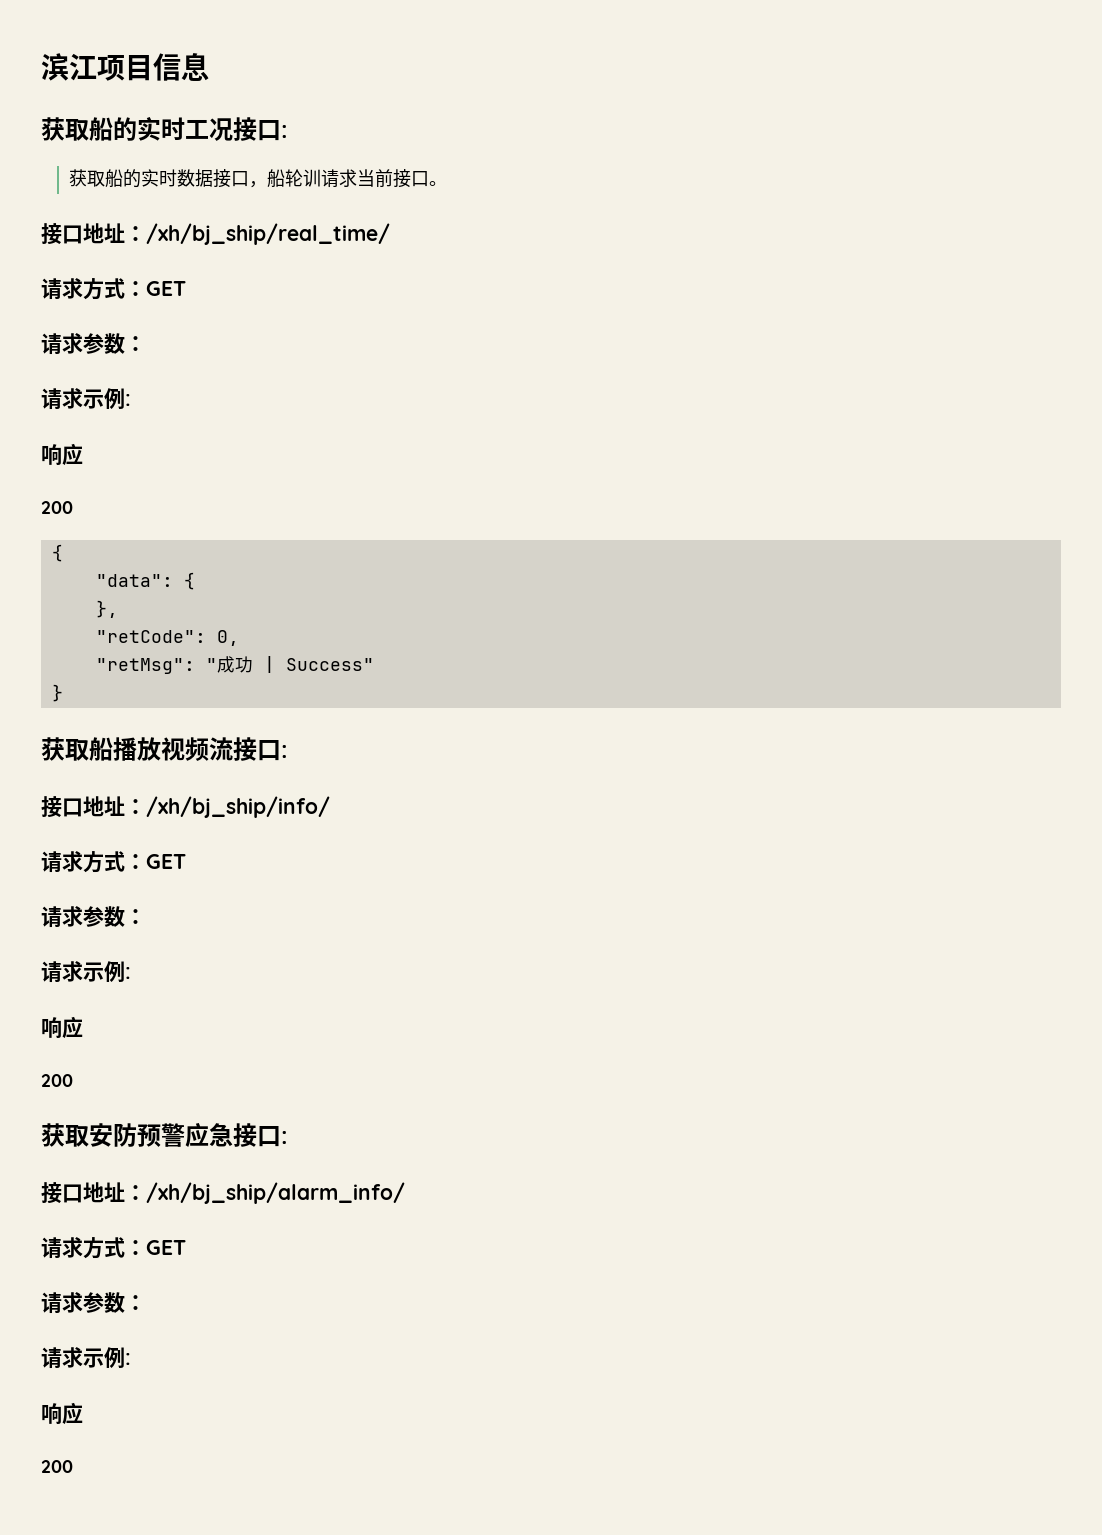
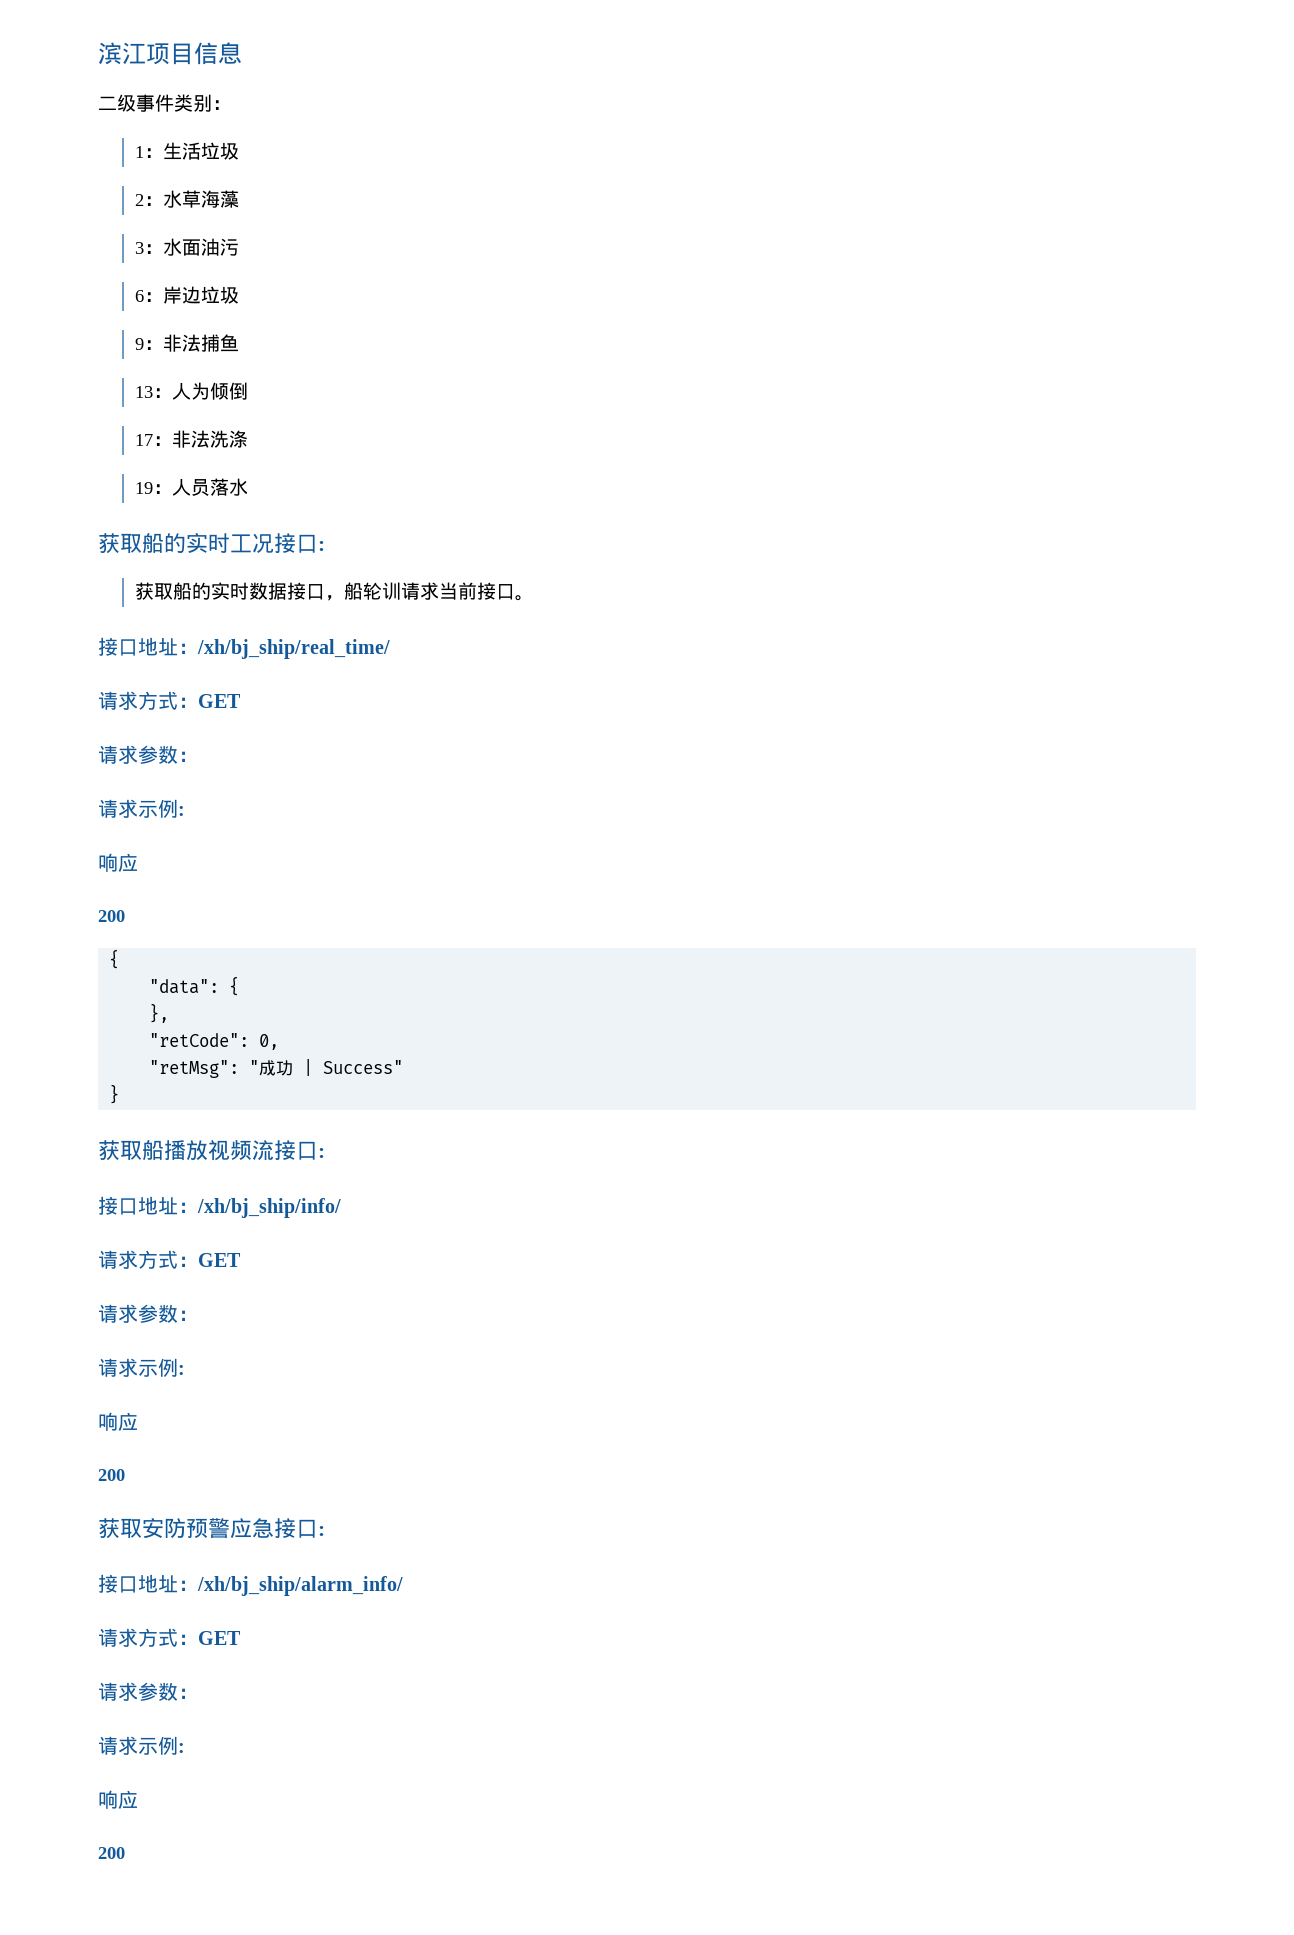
(209, 67) none -> [98,94,231,112] [134,142,239,160] [134,190,239,208] [134,238,239,256] [134,286,239,304] [134,334,239,352] [134,382,248,400] [134,430,248,448] [134,478,248,496] // 二级事件类别： // 1：生活垃圾 // 2：水草海藻 // 3：水面油污 // 6：岸边垃圾 // 9：非法捕鱼 // 13：人为倾倒 // 17：非法洗涤 // 19：人员落水

